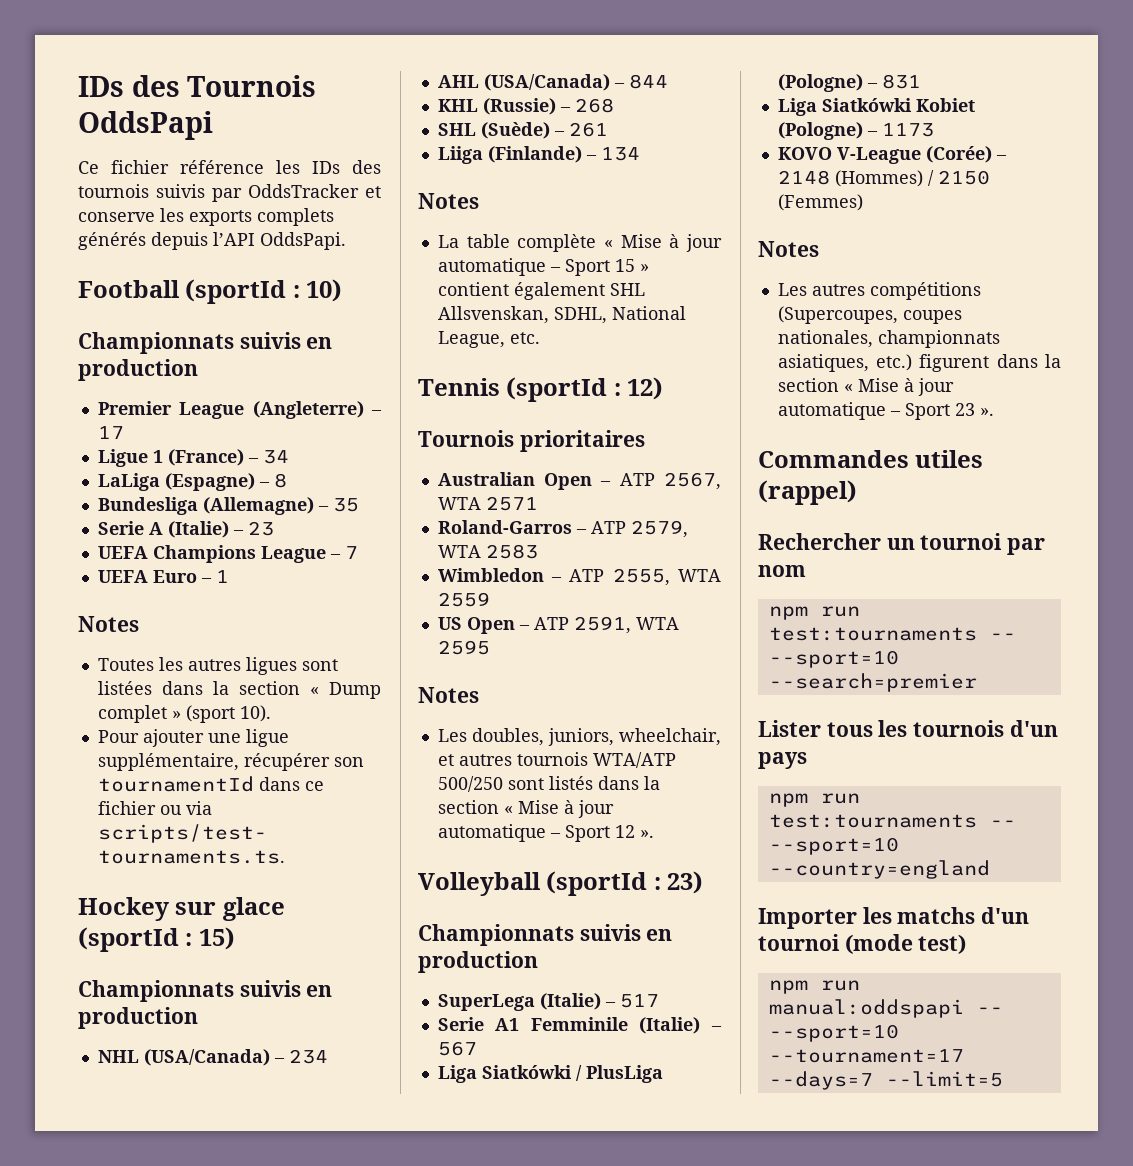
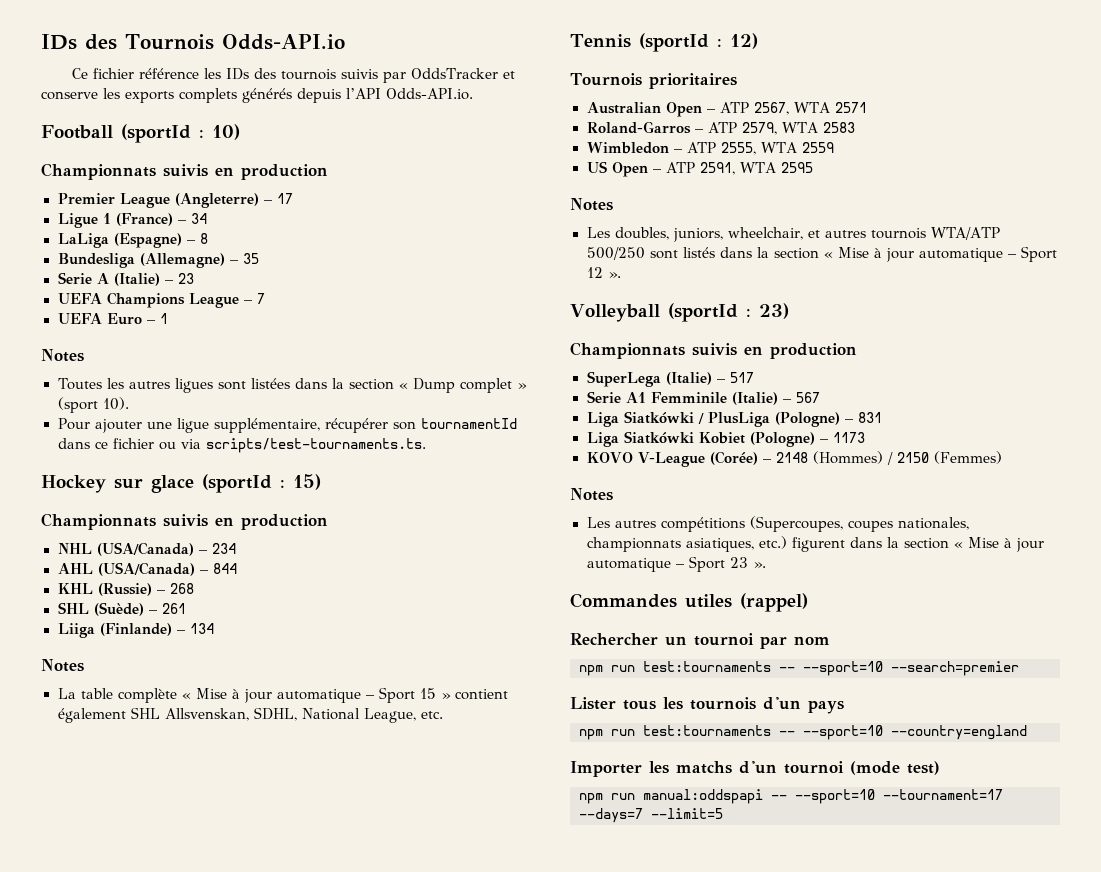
[78,111,213,140] OddsPapi -> [221,34,345,50] Odds-API.io
[260,232,346,250] OddsPapi. -> [386,88,473,100] Odds-API.io.

